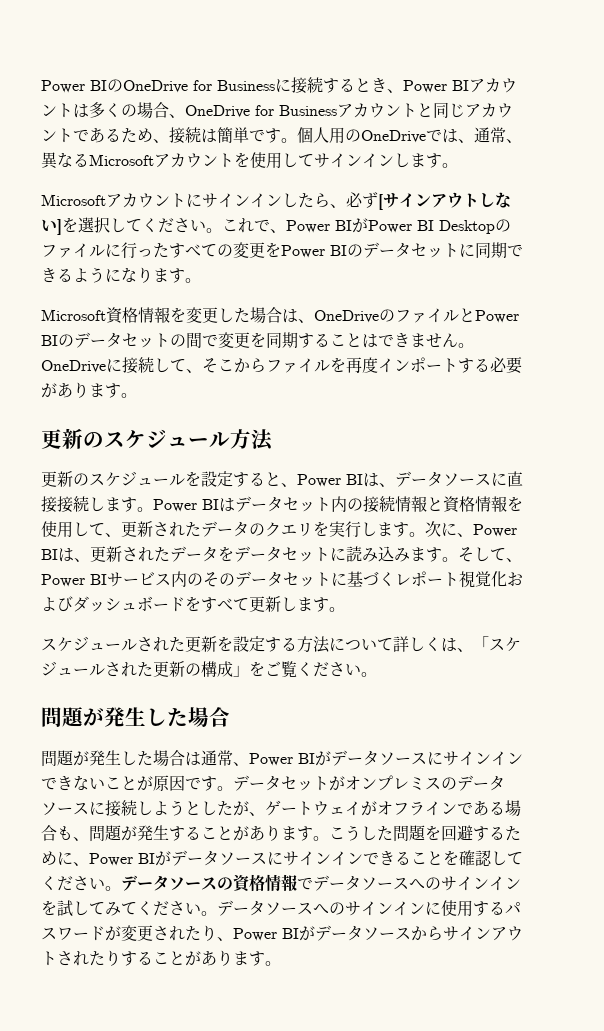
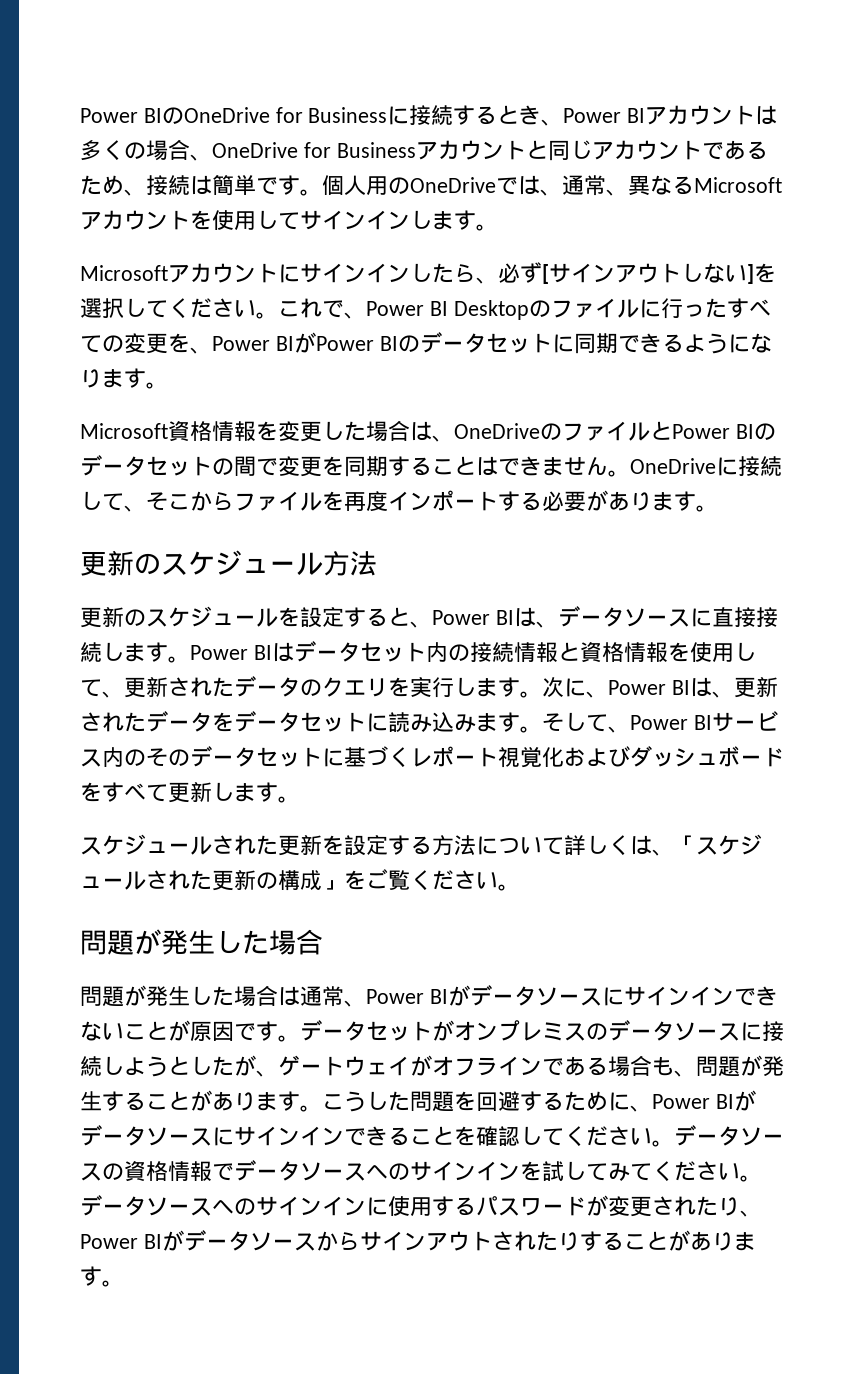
[352,218,434,233] がPower BI -> (448, 308) none
(281, 250) none -> [190,332,316,354] 、Power BIが

